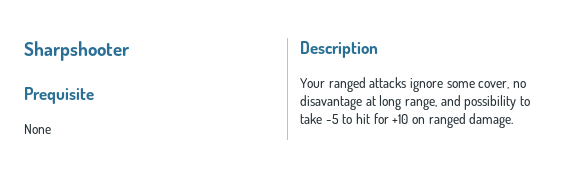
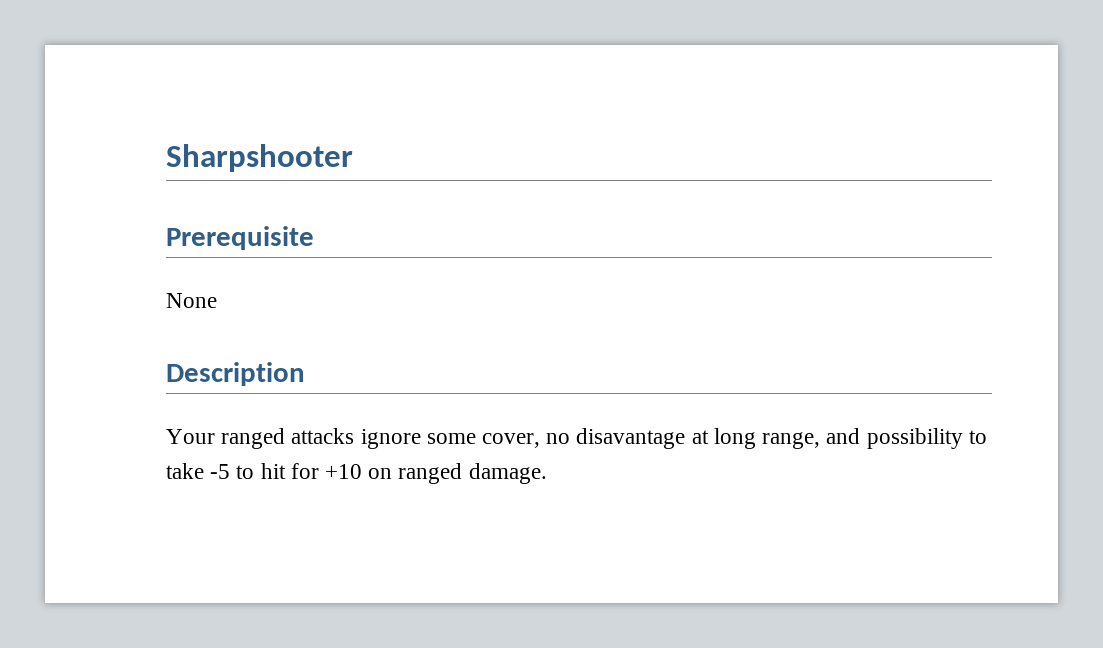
[24,87,94,104] Prequisite -> [166,226,314,250] Prerequisite

